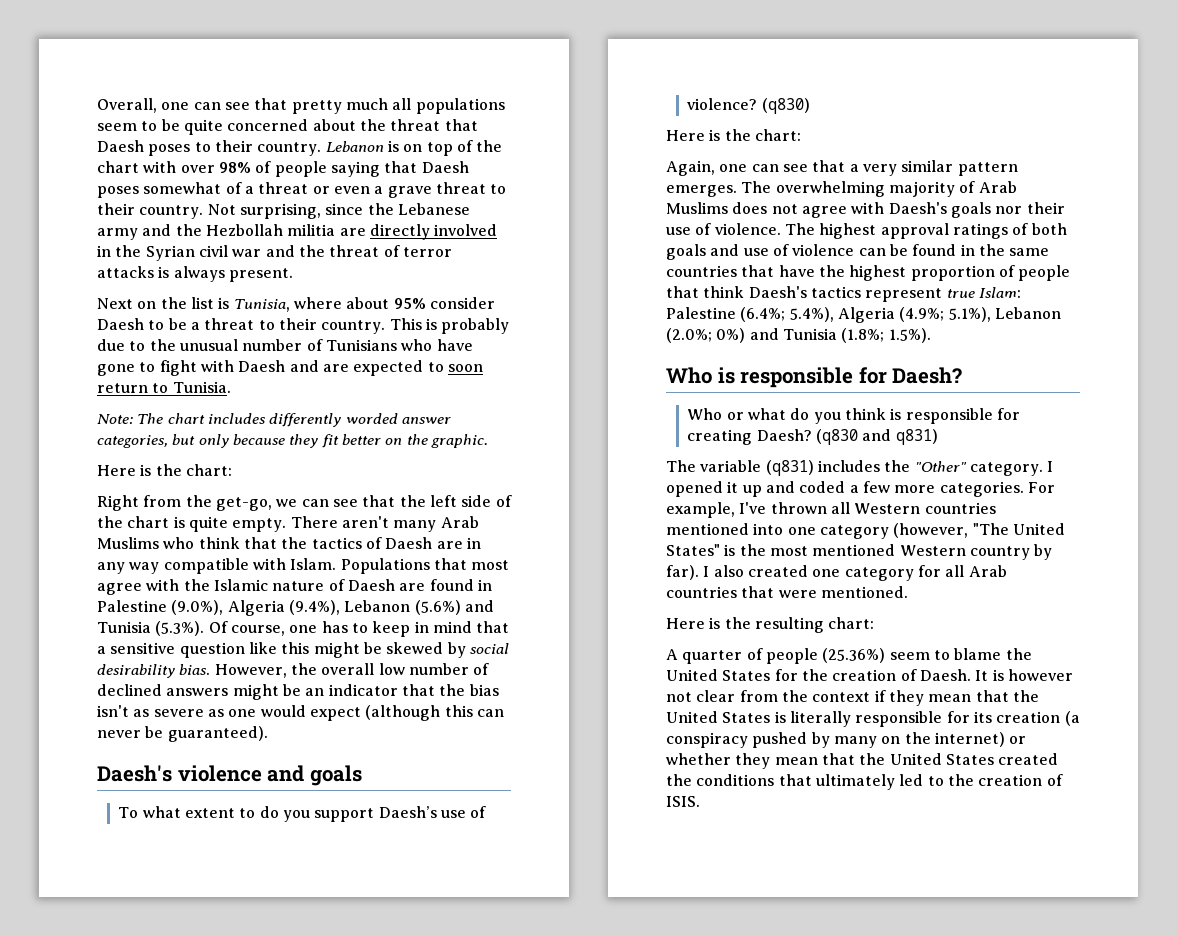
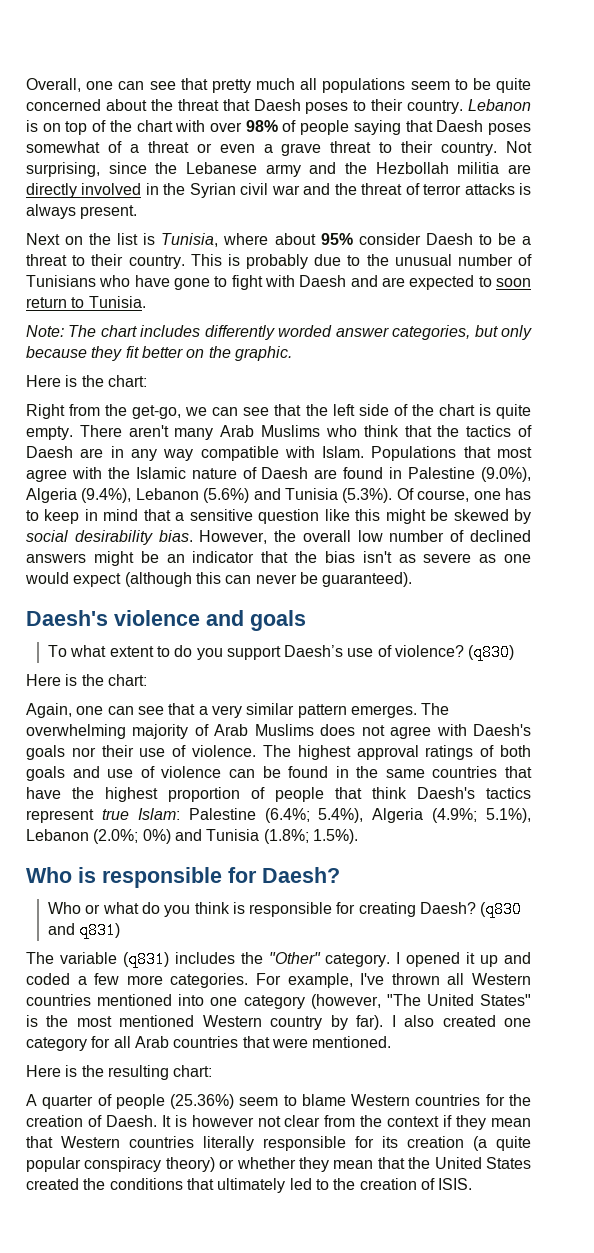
[1005,648,1032,660] [666,669,771,681] the United States -> [351,1094,481,1106] Western countries
[1012,690,1039,702] [666,711,786,723] the United States is -> [61,1136,194,1148] Western countries
[666,732,1005,748] conspiracy pushed by many on the internet) -> [496,1136,531,1151] [26,1157,215,1172] quite popular conspiracy theory)

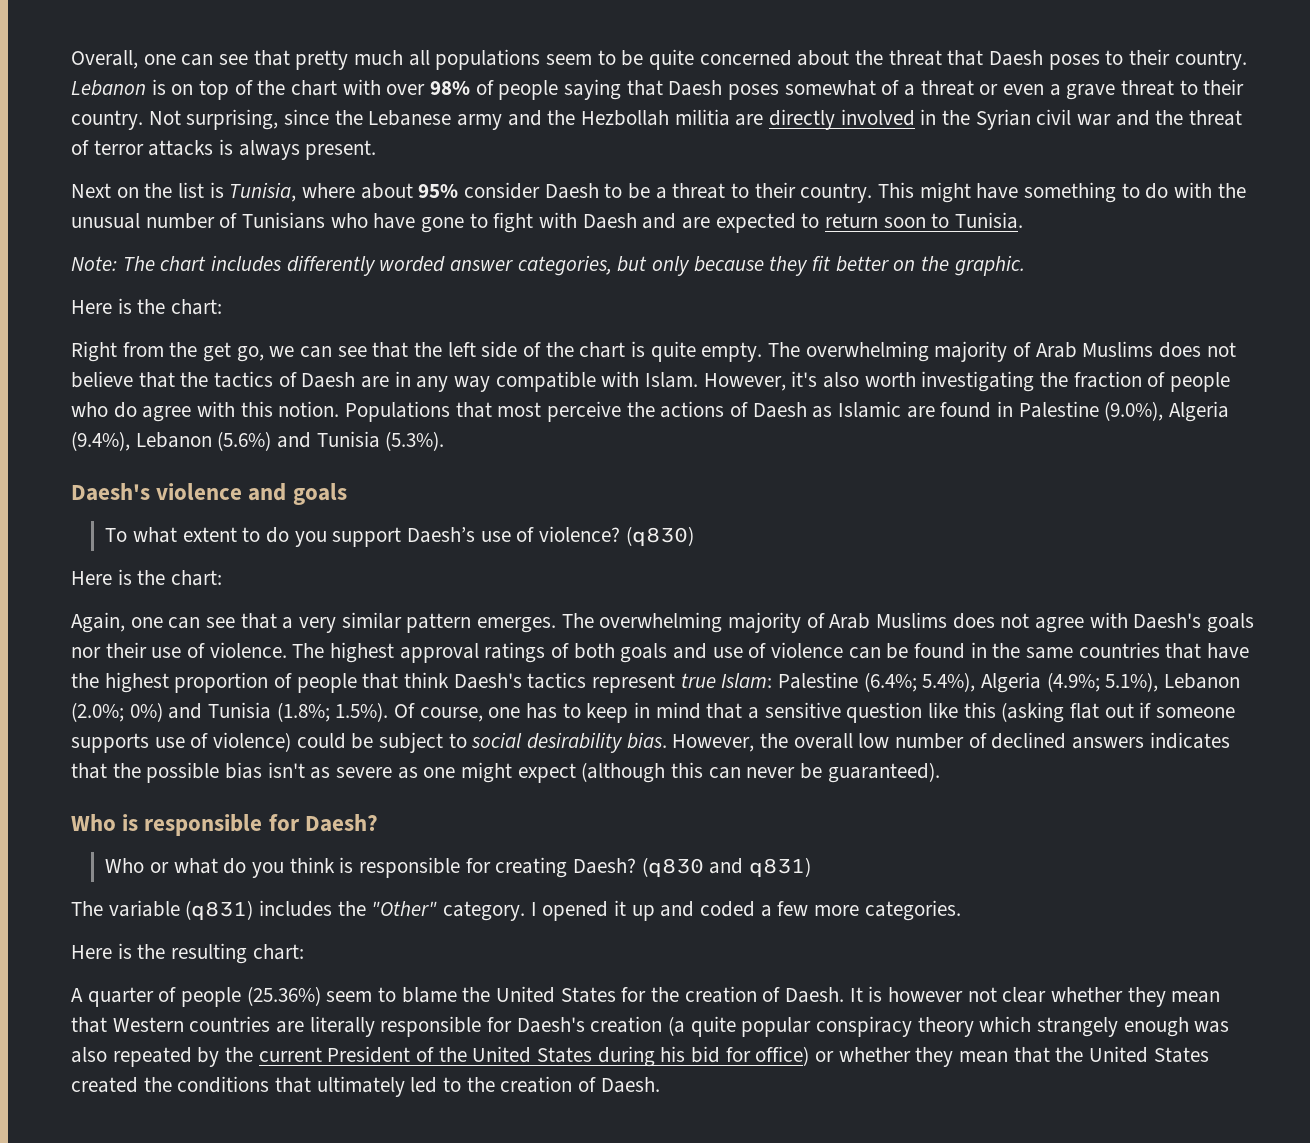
[227,254,361,269] is probably due to -> [919,182,1213,203] might have something to do with
[495,278,531,287] [26,297,67,308] soon return -> [825,213,926,228] return soon
[132,405,182,419] get-go, -> [203,342,264,362] get go,
[79,425,399,440] There aren't many Arab Muslims who think -> [768,341,1236,362] [71,371,133,388] The overwhelming majority of Arab Muslims does not believe
[371,446,532,461] [26,467,309,482] Populations that most agree with the Islamic nature of Daesh -> [703,371,1231,392] [71,401,902,422] However, it's also worth investigating the fraction of people who do agree with this notion. Populations that most perceive the actions of Daesh as Islamic
[396,488,531,502] [26,509,531,524] [26,530,531,545] [26,551,531,566] [25,572,413,587] Of course, one has to keep in mind that a sensitive question like this might be skewed by social desirability bias. However, the overall low number of declined answers might be an indicator that the bias isn't as severe as one would expect (although this can never be guaranteed). -> (445, 441) none
(358, 836) none -> [394,702,1236,723] [71,732,1230,753] [71,762,940,783] Of course, one has to keep in mind that a sensitive question like this (asking flat out if someone supports use of violence) could be subject to social desirability bias. However, the overall low number of declined answers indicates that the possible bias isn't as severe as one might expect (although this can never be guaranteed).
[256,973,532,988] [26,994,531,1009] [26,1015,531,1030] [26,1036,392,1051] For example, I've thrown all Western countries mentioned into one category (however, "The United States" is the most mentioned Western country by far). I also created one category for all Arab countries that were mentioned. -> (961, 910) none
[351,1094,481,1106] Western countries -> [462,986,616,1003] the United States
[324,1115,453,1127] from the context if -> [1051,987,1124,1002] whether
(194, 1142) none -> [276,1021,305,1033] are
[382,1136,398,1148] its -> [516,1017,585,1033] Daesh's
[165,1157,215,1172] theory) -> [917,1016,1230,1037] [71,1046,810,1067] theory which strangely enough was also repeated by the current President of the United States during his bid for office)
[438,1178,473,1190] ISIS. -> [600,1077,660,1093] Daesh.

